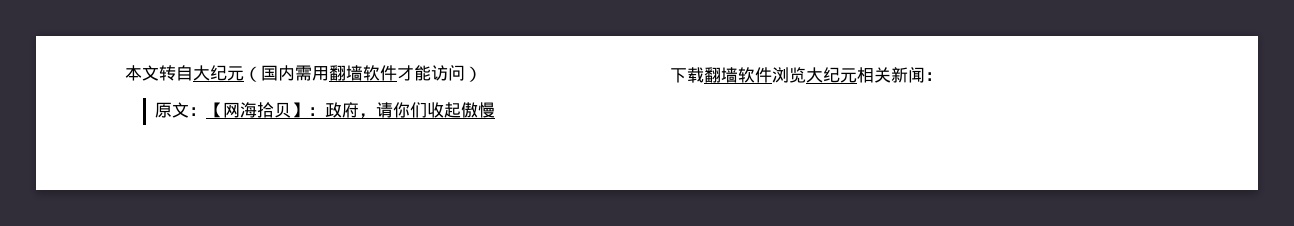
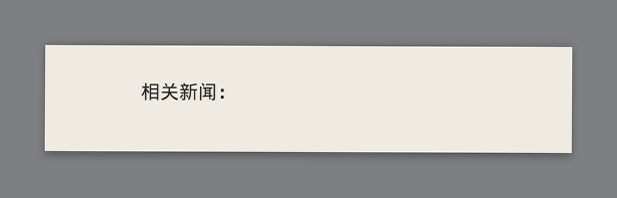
[125,65,482,82] [155,102,496,119] [670,67,857,83] 本文转自大纪元（国内需用翻墙软件才能访问） // 原文：【网海拾贝】：政府，请你们收起傲慢 // 下载翻墙软件浏览大纪元 -> (140, 91) none

